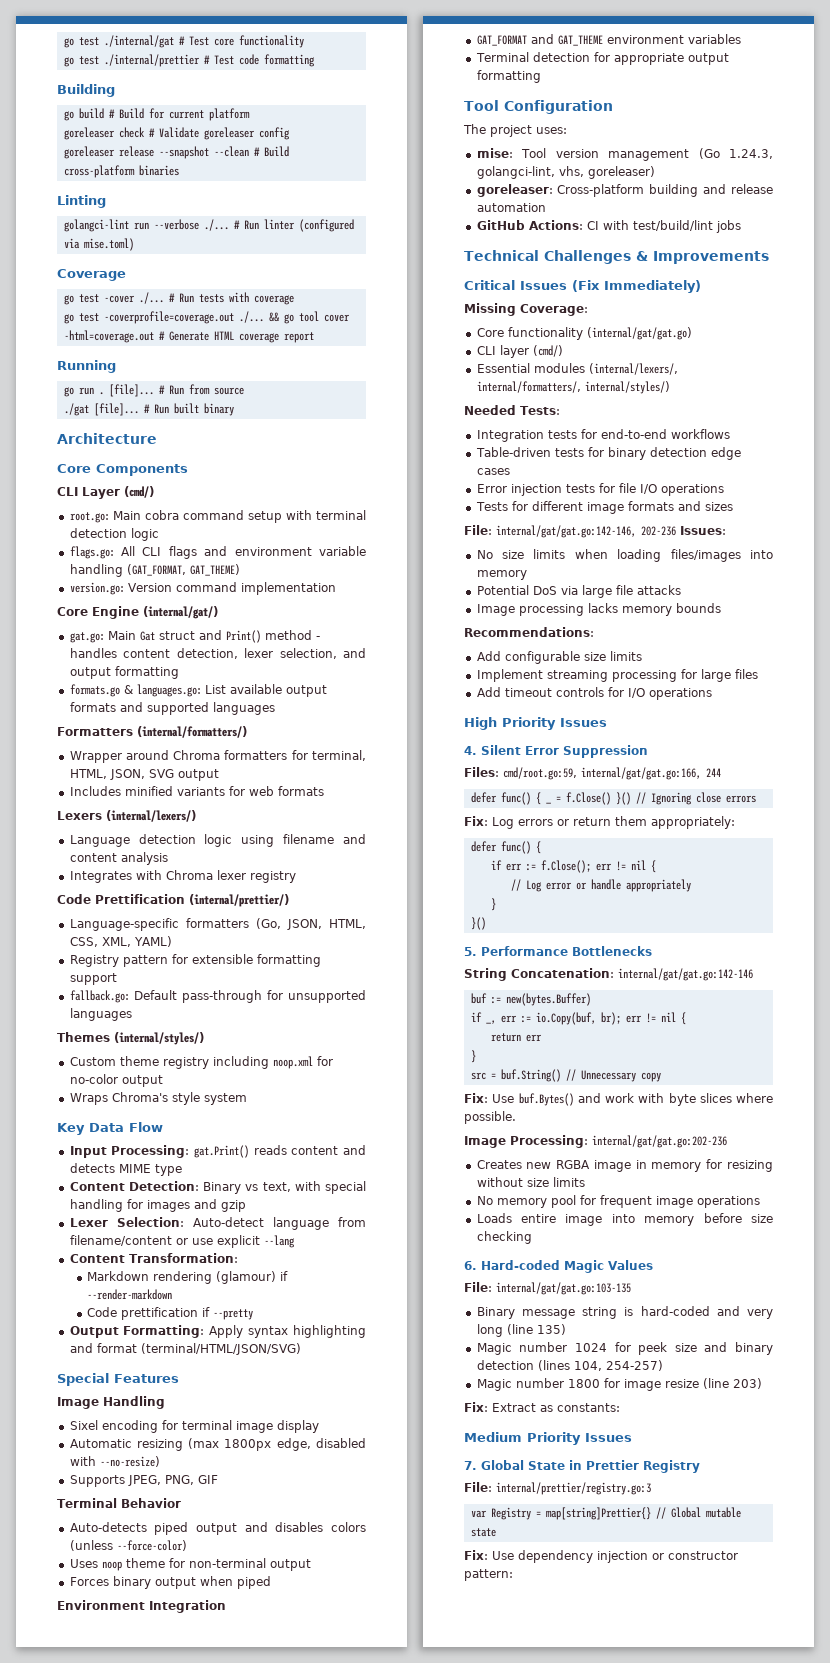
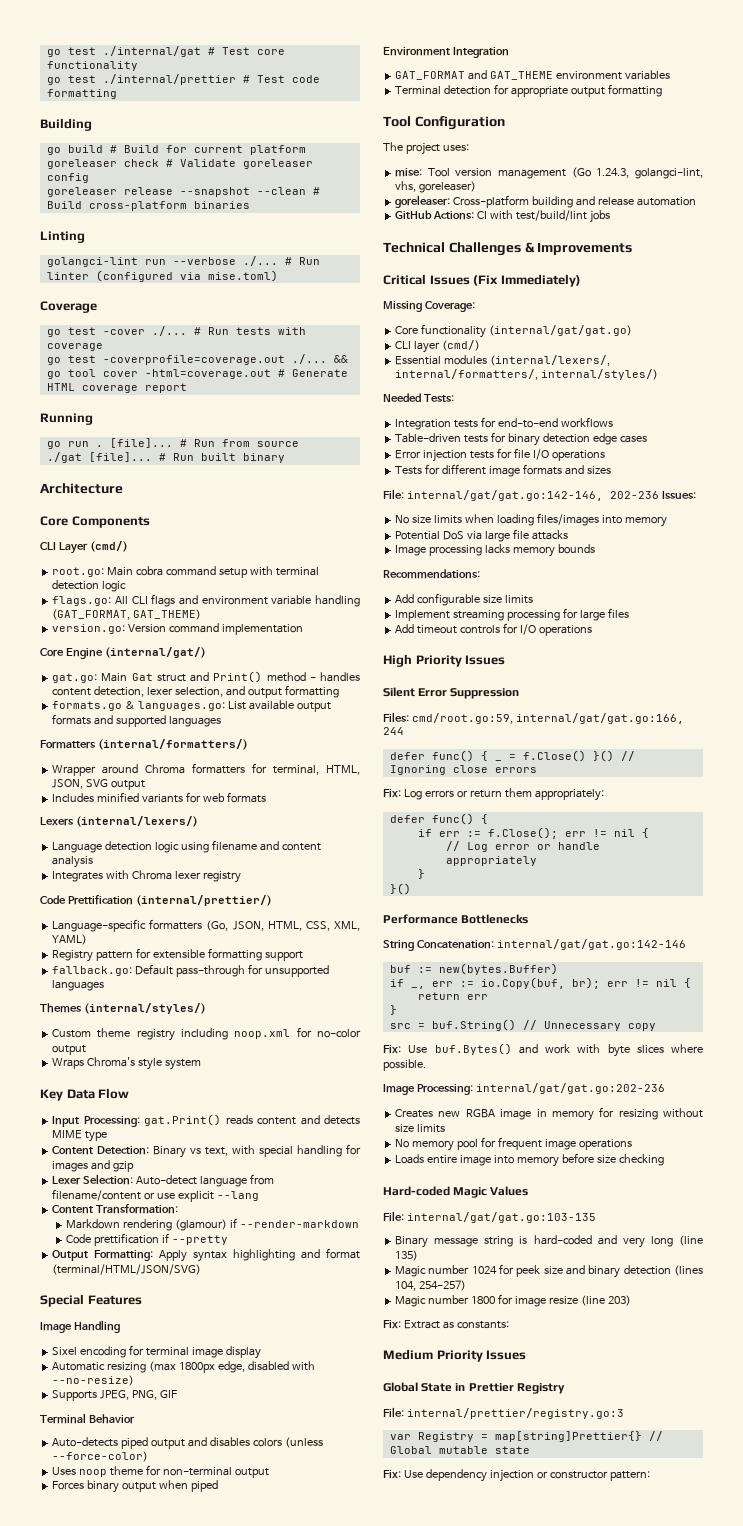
[464,746,477,755] 4. -> (506, 660) none
[464,947,477,956] 5. -> (411, 889) none
[464,1261,477,1270] 6. -> (664, 1160) none
[464,1461,477,1470] 7. -> (527, 1355) none

